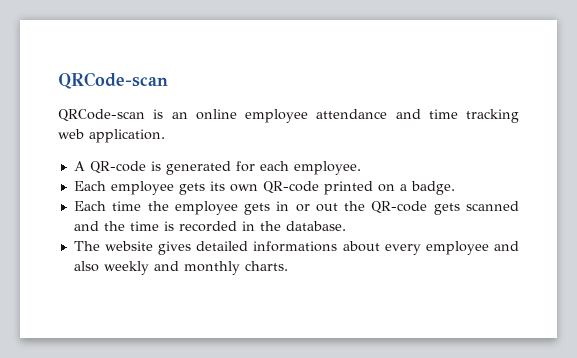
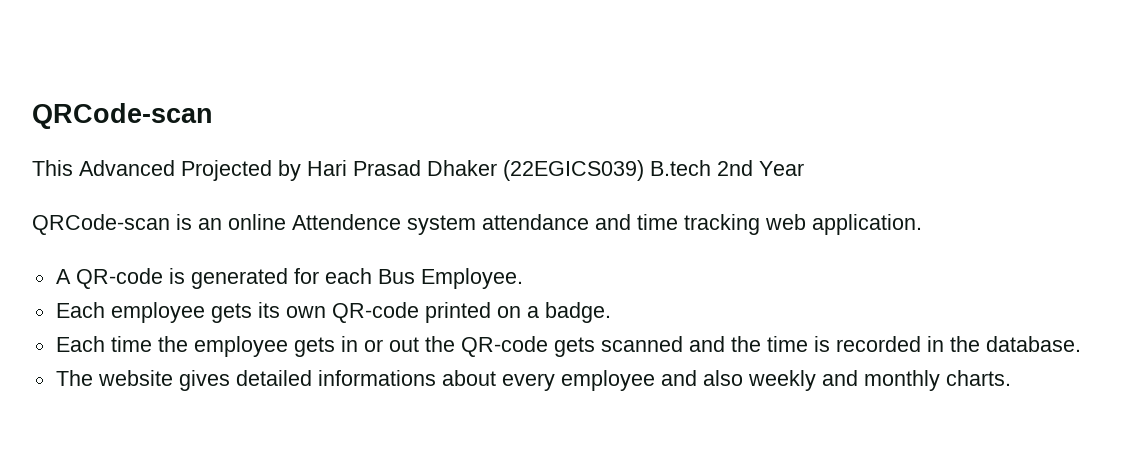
[58,72,168,89] QRCode-scan -> [32,103,213,129] [32,160,804,181] QRCode-scan // This Advanced Projected by Hari Prasad Dhaker (22EGICS039) B.tech 2nd Year
[245,109,308,123] employee -> [292,214,476,235] Attendence system
[293,161,361,175] employee. -> [377,268,523,289] Bus Employee.

